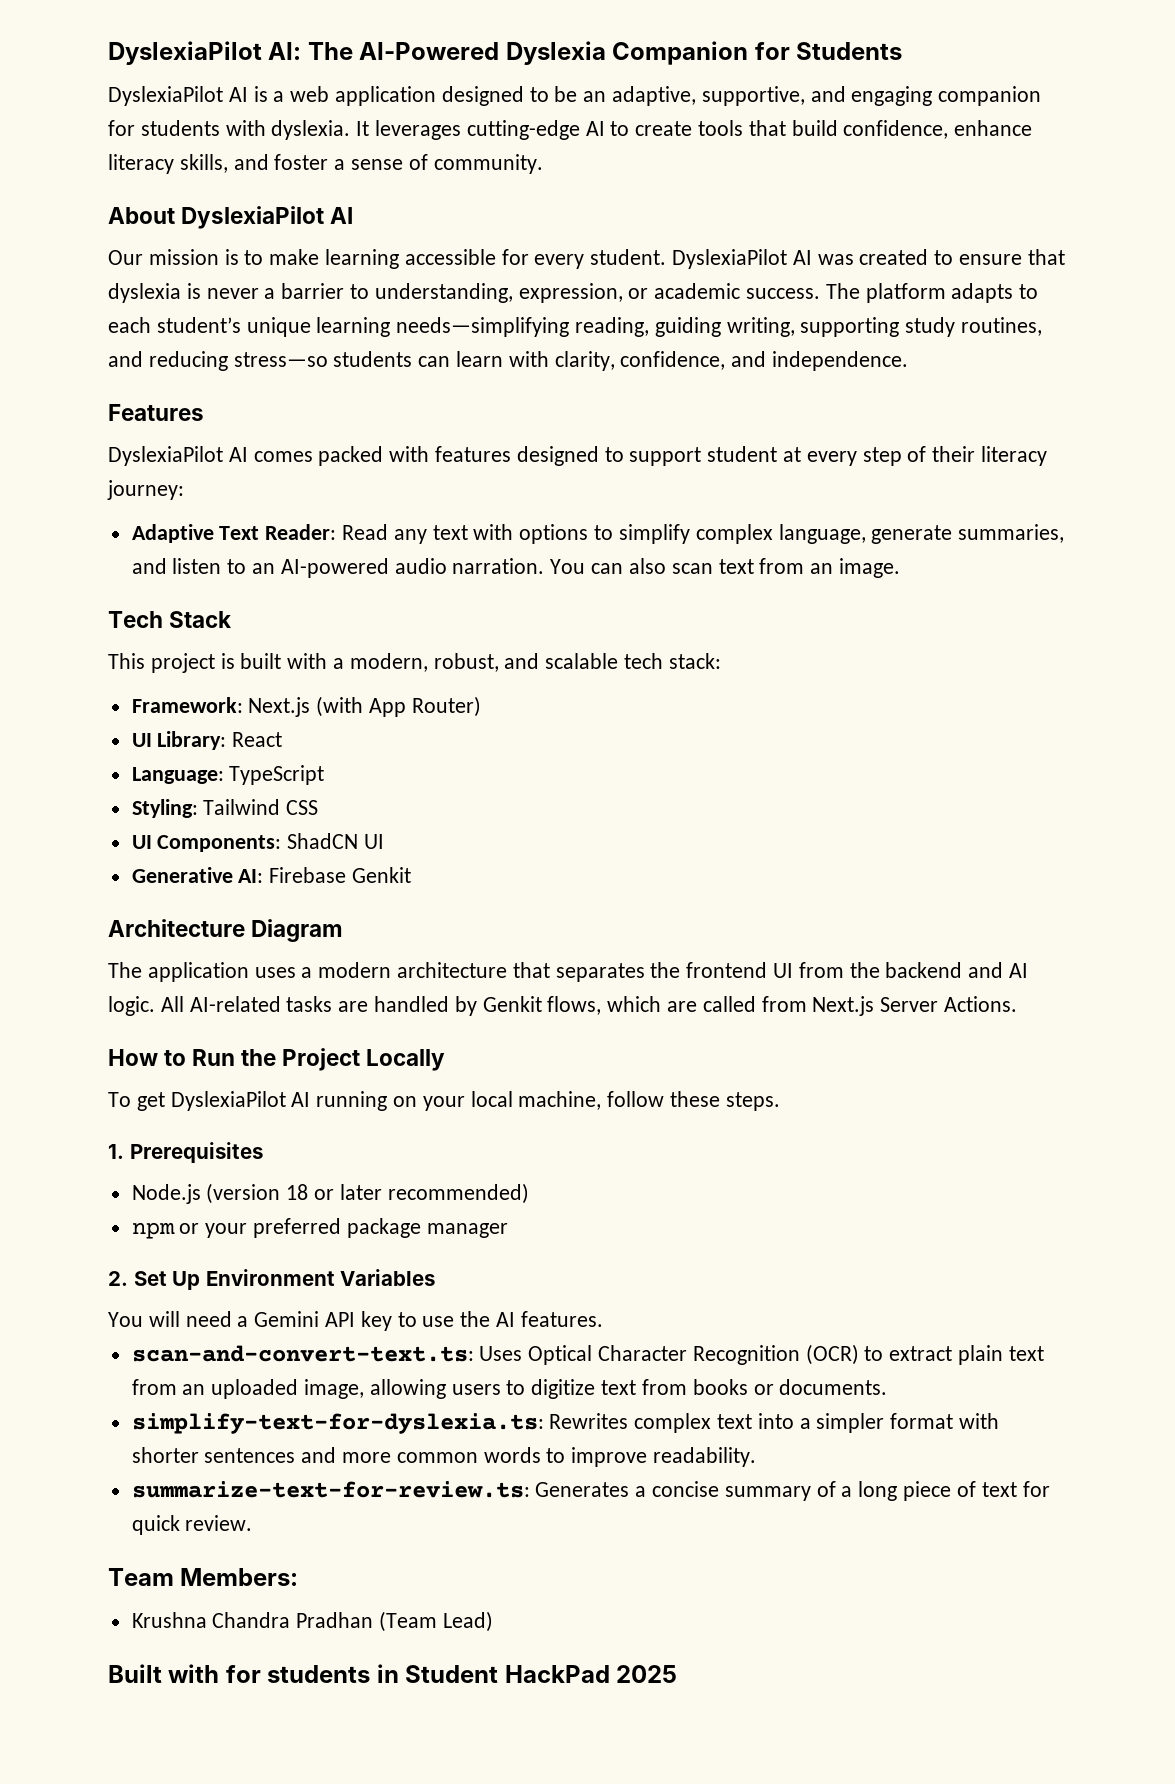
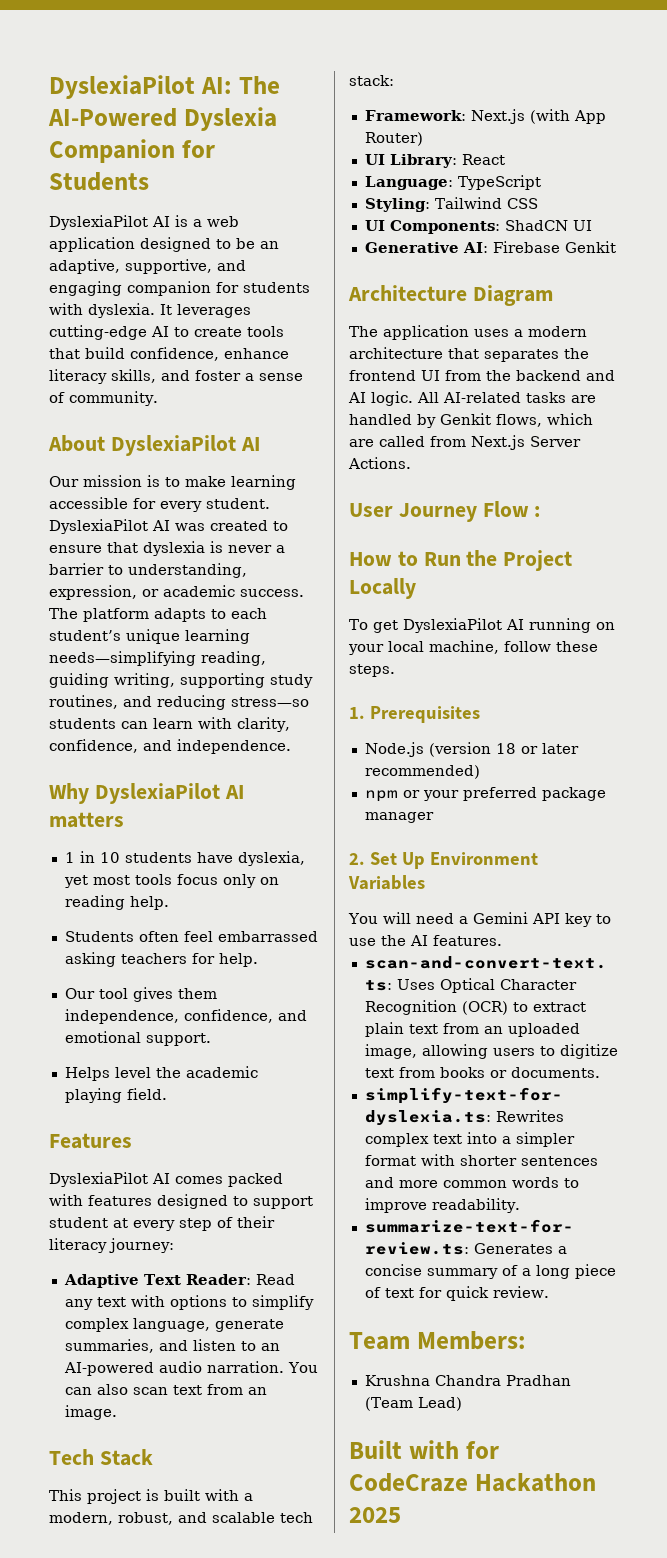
(909, 361) none -> [49,783,244,804] [49,812,124,828] [64,851,305,866] [63,874,279,888] [64,895,169,910] [64,931,318,942] [64,952,258,967] [64,987,217,1002] [64,1009,307,1024] [64,1031,211,1046] [64,1066,258,1081] [64,1088,167,1103] // Why DyslexiaPilot AI matters // 1 in 10 students have dyslexia, yet most tools focus only on reading help. // Students often feel embarrassed asking teachers for help. // Our tool gives them independence, confidence, and emotional support. // Helps level the academic playing field.
(1018, 1004) none -> [349,501,541,522] // User Journey Flow :
[267,1664,610,1683] students in Student HackPad -> [349,1473,596,1492] CodeCraze Hackathon

